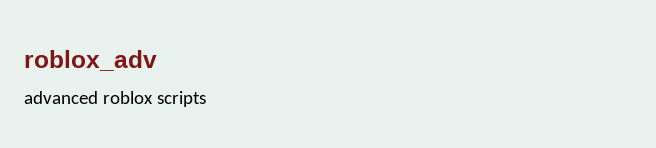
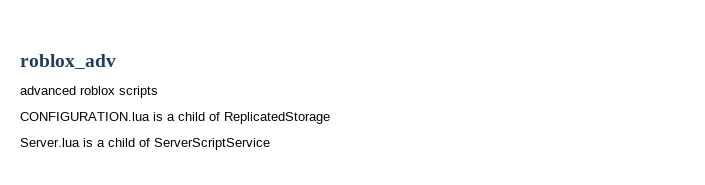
(206, 99) none -> [20,112,330,124] [20,138,270,150] // CONFIGURATION.lua is a child of ReplicatedStorage // Server.lua is a child of ServerScriptService

